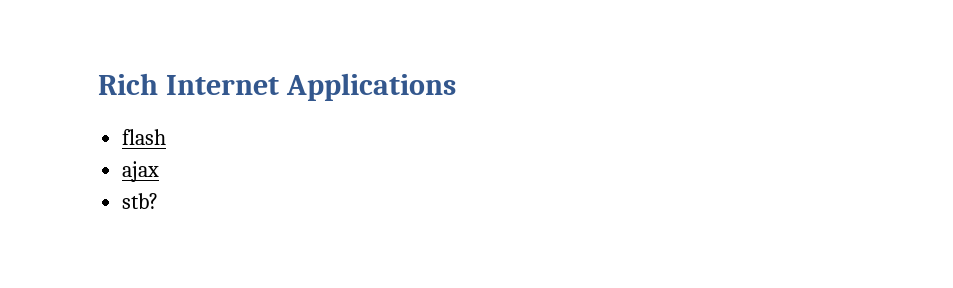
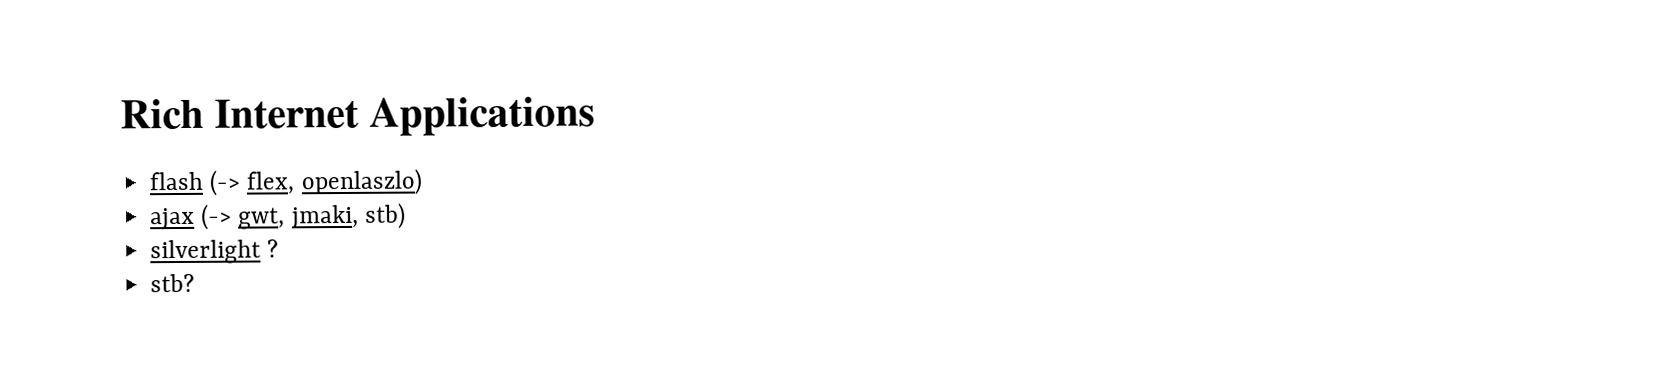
[122,161,160,182] // ajax -> [209,168,422,196] [150,202,406,231] [150,239,280,265] (-> flex, openlaszlo) // ajax (-> gwt, jmaki, stb) // silverlight ?

